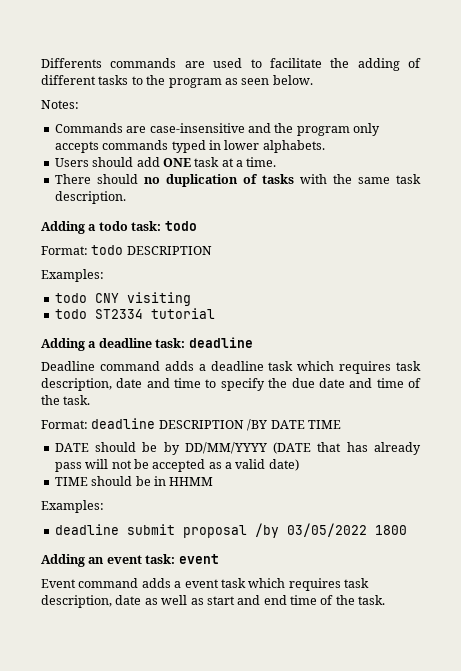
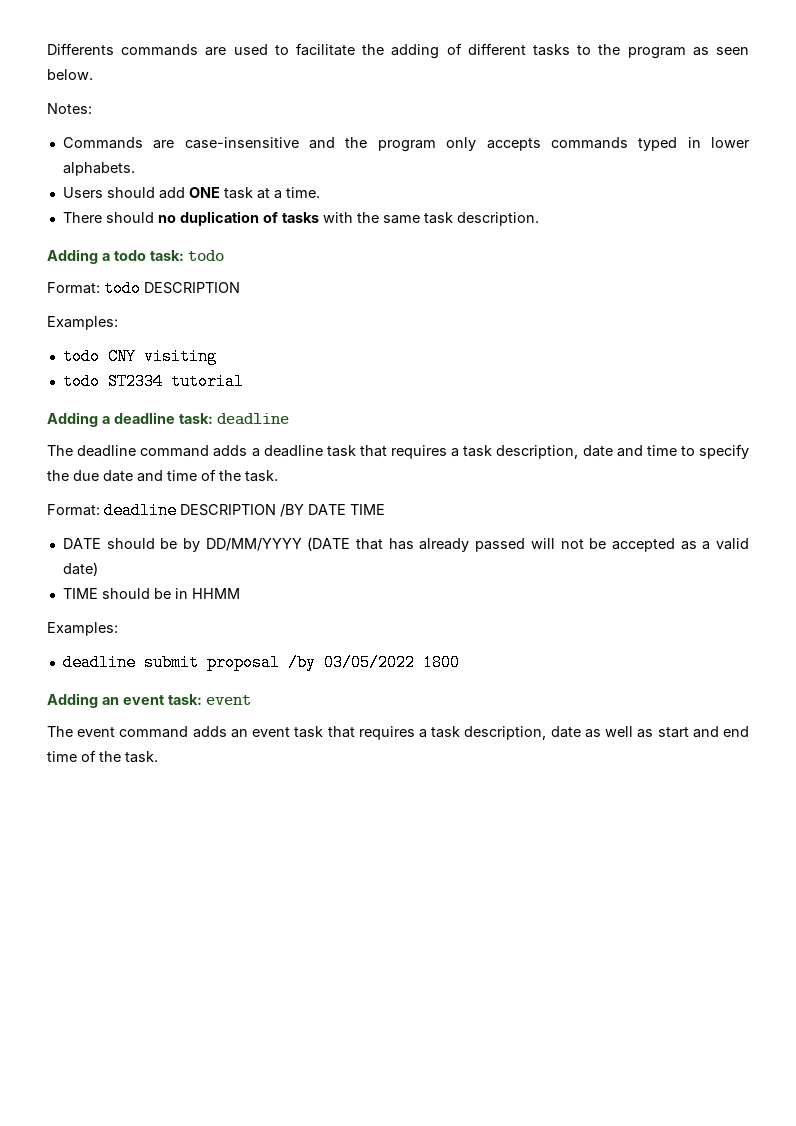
[41,361,95,371] Deadline -> [47,445,137,457] The deadline
[297,361,392,374] which requires -> [359,445,460,459] that requires a
[54,462,82,472] pass -> [475,538,526,552] passed
[41,578,182,588] Event command adds a -> [47,726,248,738] The event command adds an
[248,578,341,591] which requires -> [327,726,428,740] that requires a

